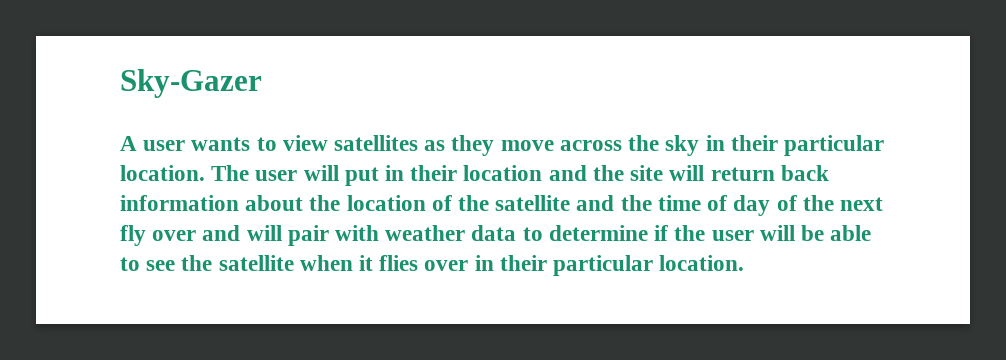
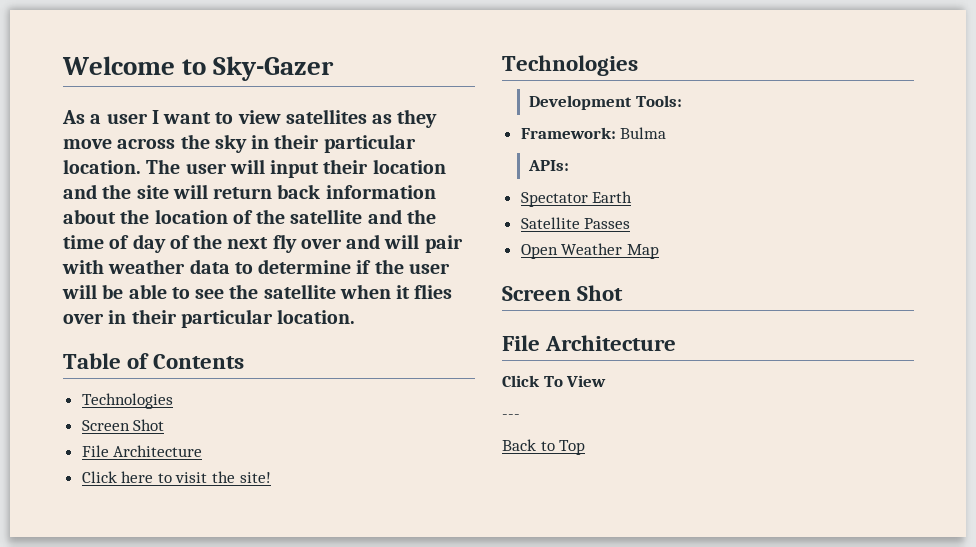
(120, 83) none -> [62,56,207,75] Welcome to
[120,136,251,151] A user wants -> [62,110,212,124] As a user I want
[344,165,405,186] put in -> [270,160,320,178] input
(745, 263) none -> [63,353,245,369] [81,393,173,409] [81,419,165,431] [81,445,203,457] [81,471,271,483] [502,55,638,76] [529,95,682,110] [520,127,667,139] [528,160,570,171] [520,191,633,207] [520,217,631,229] [520,243,659,259] [502,285,624,301] [502,335,677,351] [502,375,607,387] [502,414,520,419] [502,439,586,455] // Table of Contents // Technologies // Screen Shot // File Architecture // Click here to visit the site! // Technologies // Development Tools: // Framework: Bulma // APIs: // Spectator Earth // Satellite Passes // Open Weather Map // Screen Shot // File Architecture // Click To View // --- // Back to Top

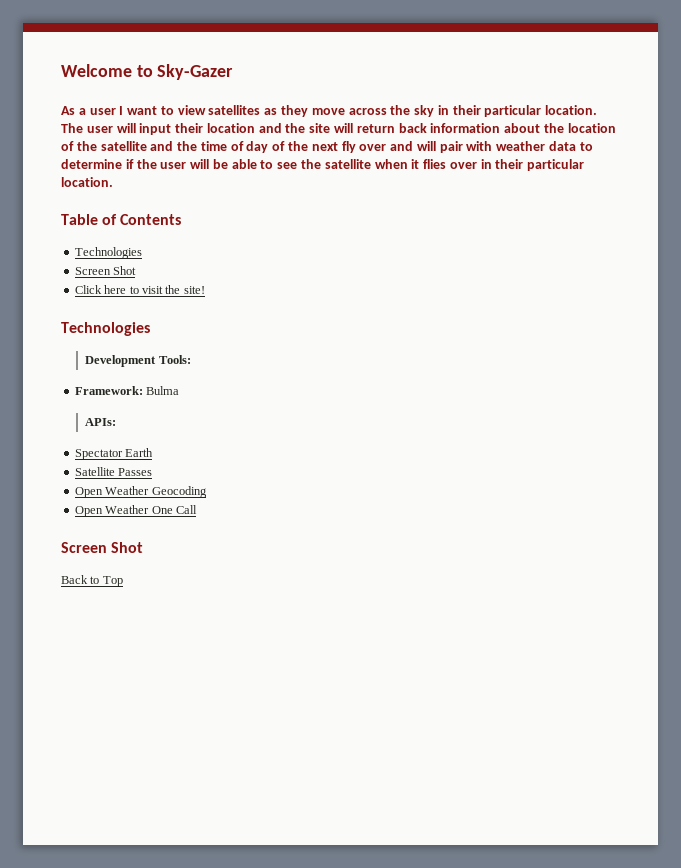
[81,445,203,457] // File Architecture -> (137, 270) none
[626,244,659,259] [502,285,624,301] [502,335,677,351] [502,375,607,387] [502,414,520,419] Map // Screen Shot // File Architecture // Click To View // --- -> [151,486,207,498] [74,505,197,517] [61,542,144,553] Geocoding // Open Weather One Call // Screen Shot

